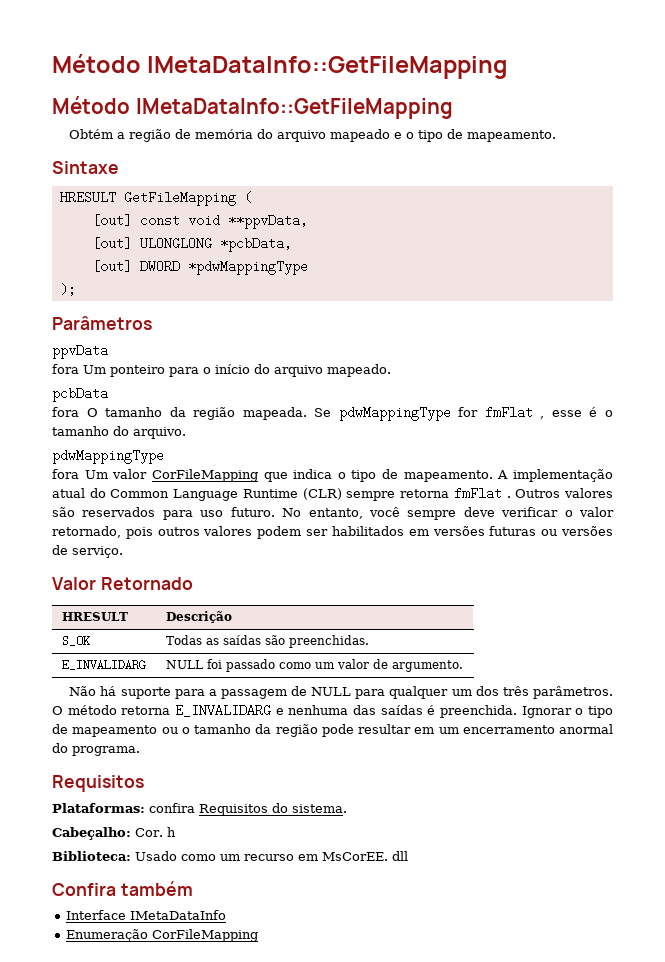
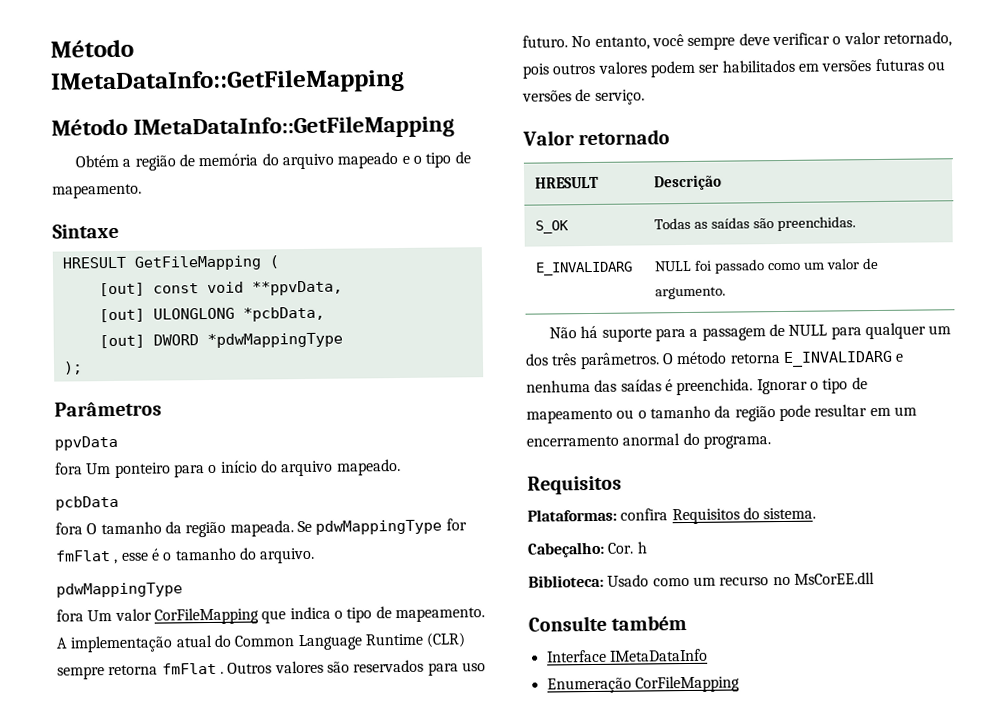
[100,577,193,590] Retornado -> [578,129,671,146] retornado
[298,851,408,861] [52,883,116,896] em MsCorEE. dll // Confira -> [772,572,875,586] [528,615,607,632] no MsCorEE.dll // Consulte

